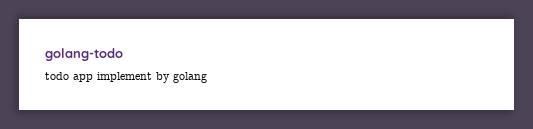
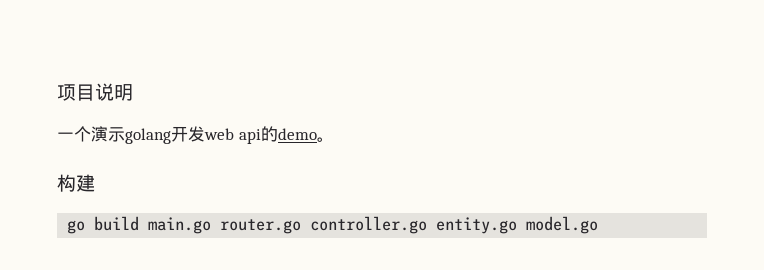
[45,48,123,61] [45,72,207,83] golang-todo // todo app implement by golang -> [57,83,133,101] [57,126,334,144] [57,174,95,192] [67,216,599,234] 项目说明 // 一个演示golang开发web api的demo。 // 构建 // go build main.go router.go controller.go entity.go model.go

